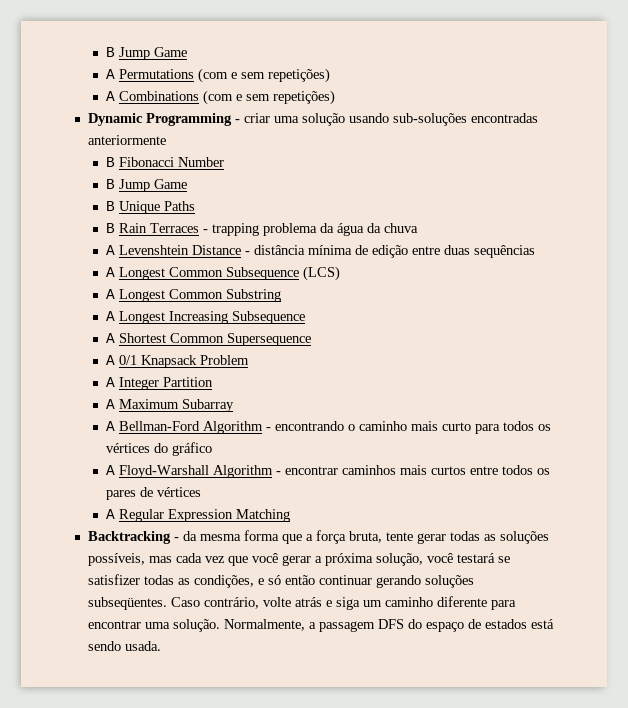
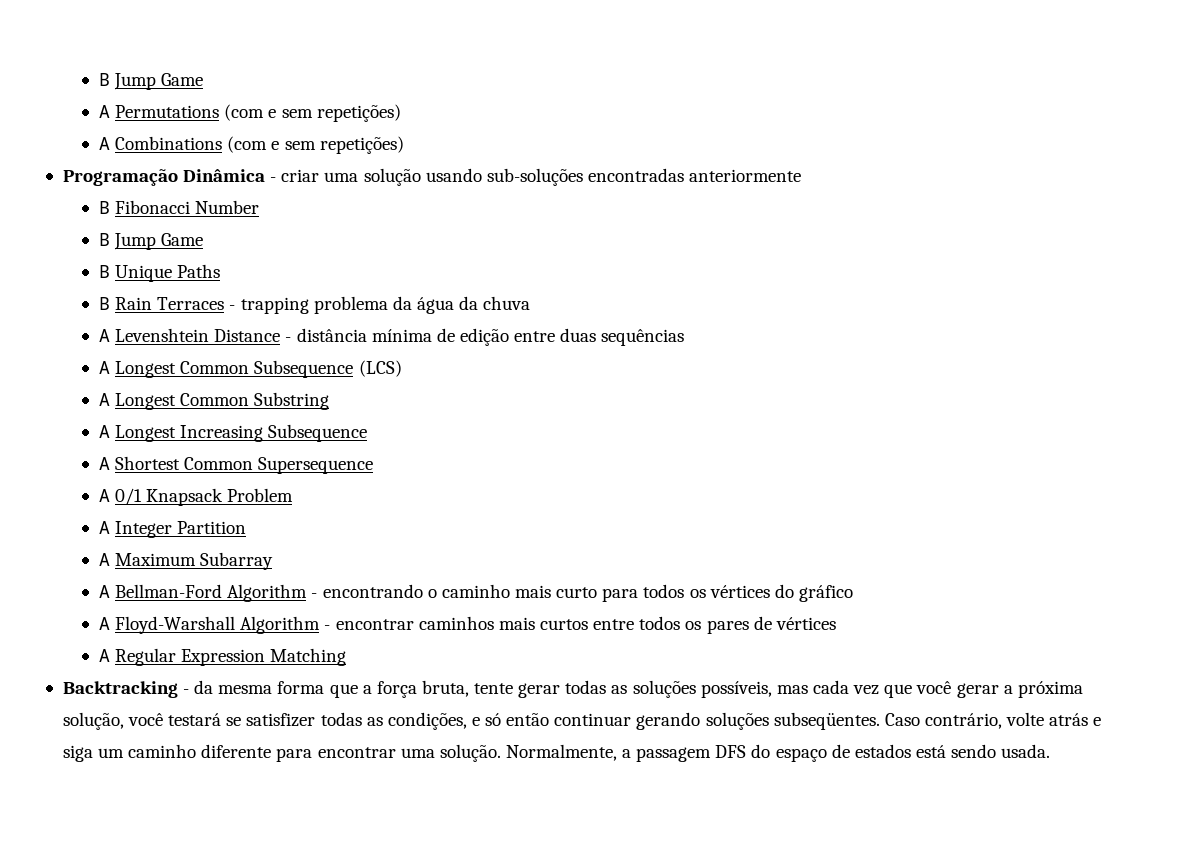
[87,113,232,126] Dynamic Programming -> [62,169,266,186] Programação Dinâmica

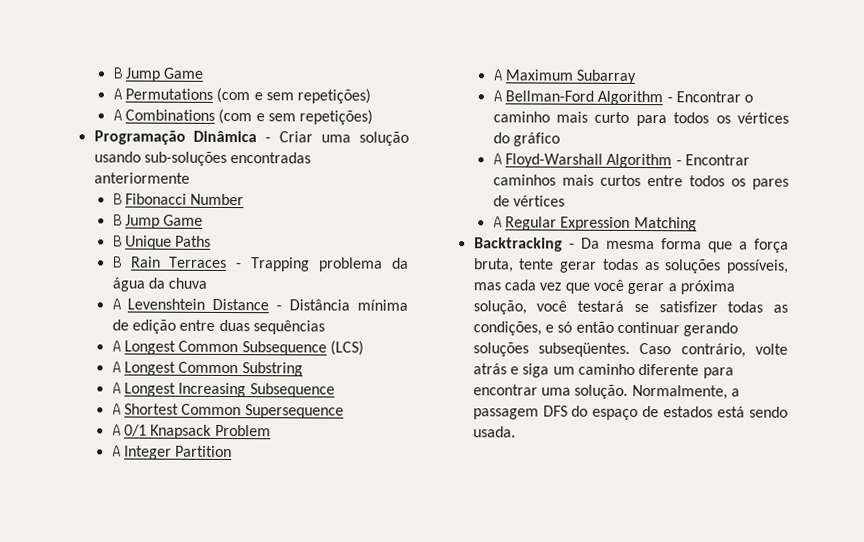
[281,169,320,182] criar -> [279,131,314,143] Criar
[240,297,309,314] trapping -> [250,257,311,272] Trapping
[296,328,367,342] distância -> [289,299,351,311] Distância
[322,584,423,598] encontrando -> [675,91,741,103] Encontrar
[335,619,414,630] encontrar -> [684,154,750,166] Encontrar
[194,680,214,694] da -> [580,237,600,249] Da

